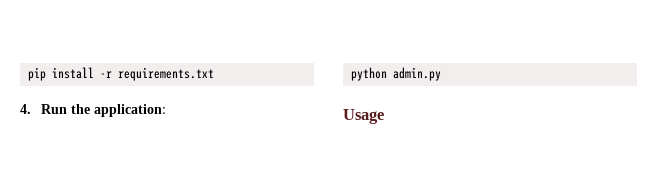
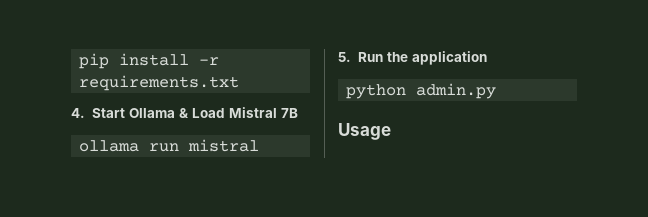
(31, 109) none -> [91,107,298,118] [79,139,260,152] [338,52,351,62] Start Ollama & Load Mistral 7B // ollama run mistral // 5.
[94,104,167,117] application: -> [411,51,487,65] application

